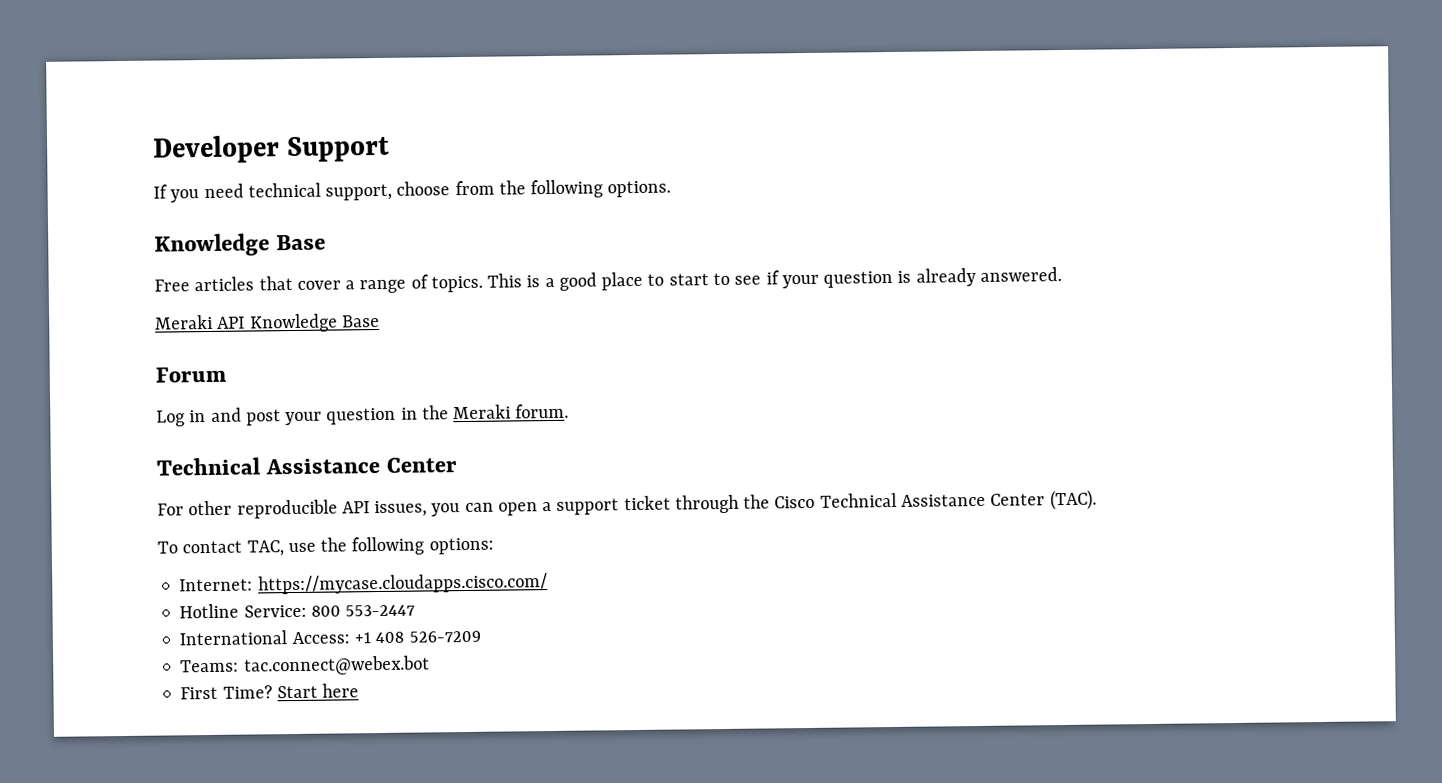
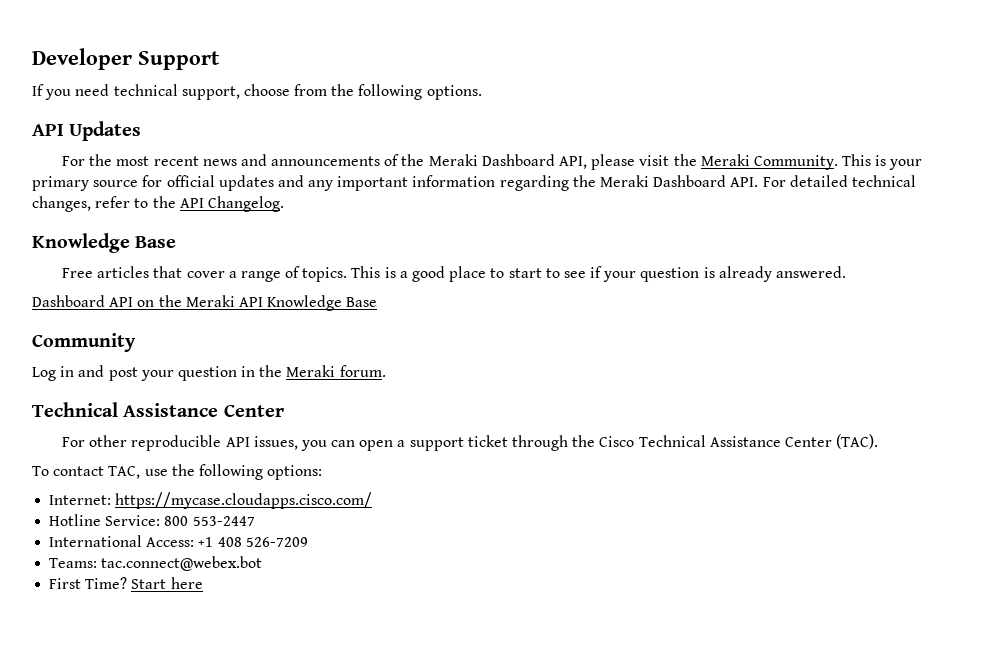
(672, 189) none -> [32,121,142,141] [61,154,923,170] [32,175,916,191] [32,196,284,212] // API Updates // For the most recent news and announcements of the Meraki Dashboard API, please visit the Meraki Community. This is your primary source for official updates and any important information regarding the Meraki Dashboard API. For detailed technical changes, refer to the API Changelog.
(1062, 274) none -> [32,295,182,307] Dashboard API on the
[155,366,227,383] Forum -> [32,333,136,352] Community

